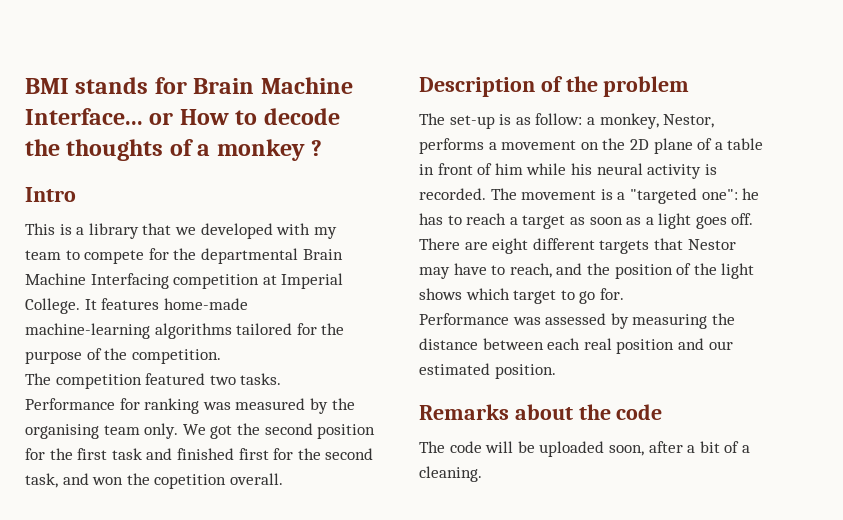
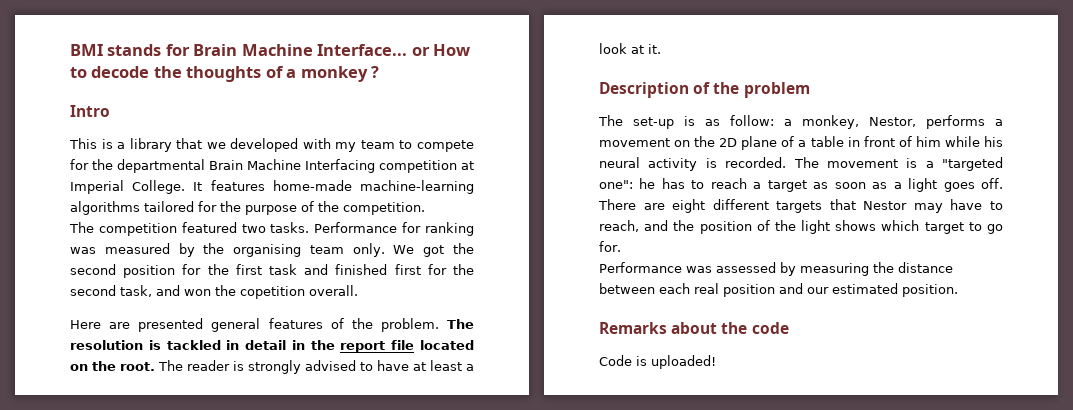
(283, 479) none -> [70,318,474,332] [70,340,474,353] [70,360,474,374] [599,43,661,54] // Here are presented general features of the problem. The resolution is tackled in detail in the report file located on the root. The reader is strongly advised to have at least a look at it.
[419,441,750,457] [419,466,482,482] The code will be uploaded soon, after a bit of a cleaning. -> [599,355,716,369] Code is uploaded!

